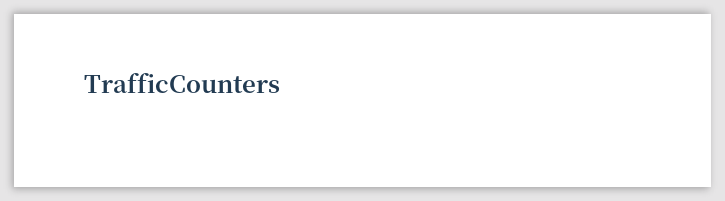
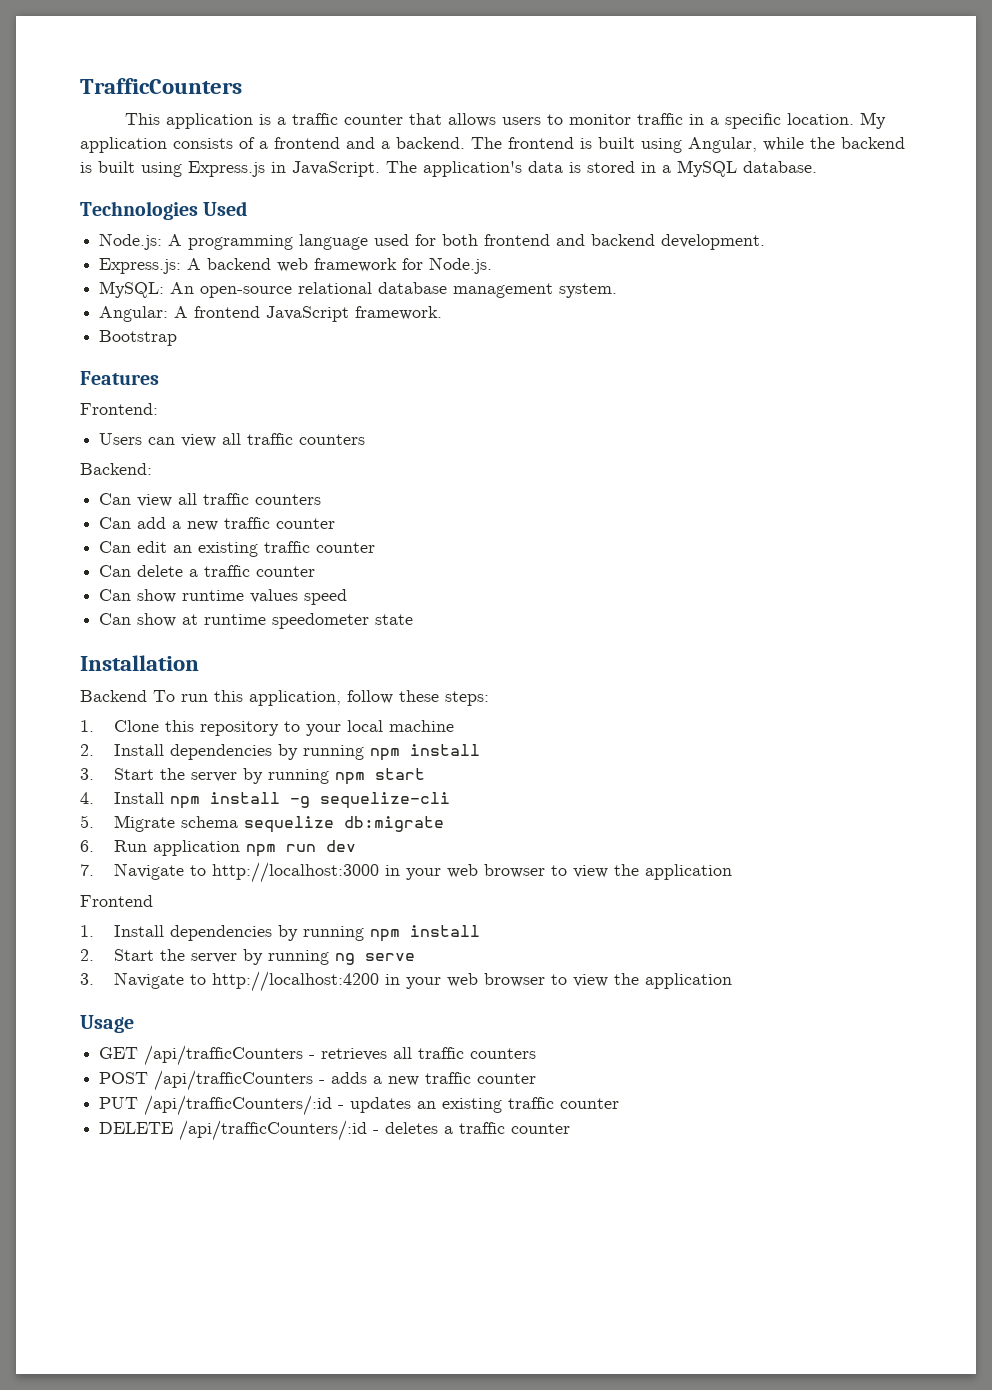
(280, 82) none -> [124,112,886,129] [80,137,905,153] [80,160,817,177] [80,201,248,220] [99,233,766,250] [99,257,493,274] [99,281,618,298] [99,306,443,322] [99,330,178,346] [80,371,159,385] [80,403,158,415] [99,433,366,447] [80,463,152,475] [99,493,322,507] [99,517,336,531] [99,541,376,557] [99,565,316,577] [99,589,348,605] [99,613,414,629] [80,655,199,671] [80,690,489,706] [80,720,454,736] [80,744,480,761] [80,768,425,785] [80,792,450,809] [80,815,444,833] [80,840,356,857] [80,862,732,883] [80,895,153,907] [80,925,480,942] [80,949,415,965] [80,971,732,992] [80,1015,134,1033] [99,1045,537,1066] [99,1070,537,1091] [99,1095,620,1116] [99,1120,571,1141] // This application is a traffic counter that allows users to monitor traffic in a specific location. My application consists of a frontend and a backend. The frontend is built using Angular, while the backend is built using Express.js in JavaScript. The application's data is stored in a MySQL database. // Technologies Used // Node.js: A programming language used for both frontend and backend development. // Express.js: A backend web framework for Node.js. // MySQL: An open-source relational database management system. // Angular: A frontend JavaScript framework. // Bootstrap // Features // Frontend: // Users can view all traffic counters // Backend: // Can view all traffic counters // Can add a new traffic counter // Can edit an existing traffic counter // Can delete a traffic counter // Can show runtime values speed // Can show at runtime speedometer state // Installation // Backend To run this application, follow these steps: // 1. Clone this repository to your local machine // 2. Install dependencies by running npm install // 3. Start the server by running npm start // 4. Install npm install -g sequelize-cli // 5. Migrate schema sequelize db:migrate // 6. Run application npm run dev // 7. Navigate to http://localhost:3000 in your web browser to view the application // Frontend // 1. Install dependencies by running npm install // 2. Start the server by running ng serve // 3. Navigate to http://localhost:4200 in your web browser to view the application // Usage // GET /api/trafficCounters - retrieves all traffic counters // POST /api/trafficCounters - adds a new traffic counter // PUT /api/trafficCounters/:id - updates an existing traffic counter // DELETE /api/trafficCounters/:id - deletes a traffic counter

